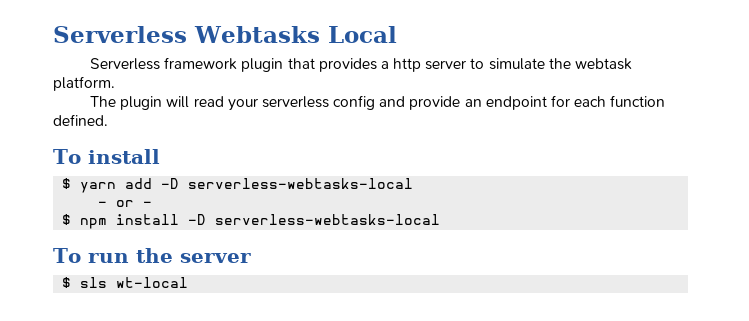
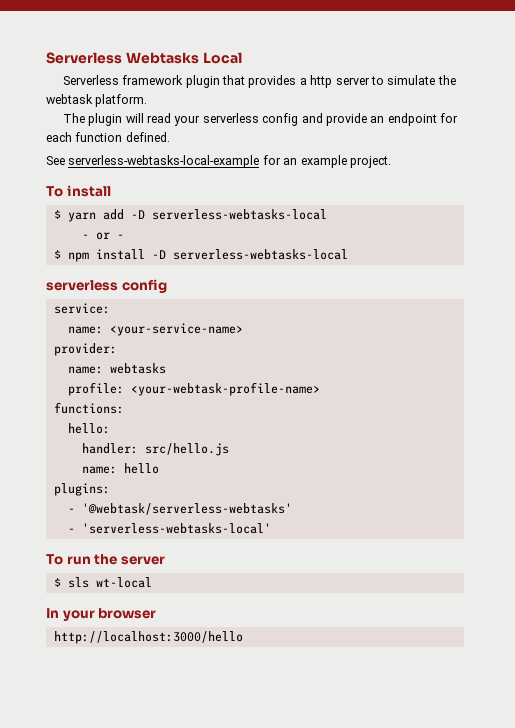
(108, 120) none -> [46,155,391,168] // See serverless-webtasks-local-example for an example project.
(441, 219) none -> [46,279,167,293] [53,303,110,314] [67,323,243,336] [53,343,117,356] [67,363,166,374] [67,382,320,396] [53,402,124,414] [67,423,110,434] [81,443,229,456] [81,463,159,474] [53,483,110,496] [67,503,292,515] [67,523,271,534] // serverless config // service: // name: <your-service-name> // provider: // name: webtasks // profile: <your-webtask-profile-name> // functions: // hello: // handler: src/hello.js // name: hello // plugins: // - '@webtask/serverless-webtasks' // - 'serverless-webtasks-local'
(189, 282) none -> [46,608,157,621] [53,631,243,644] // In your browser // http://localhost:3000/hello

